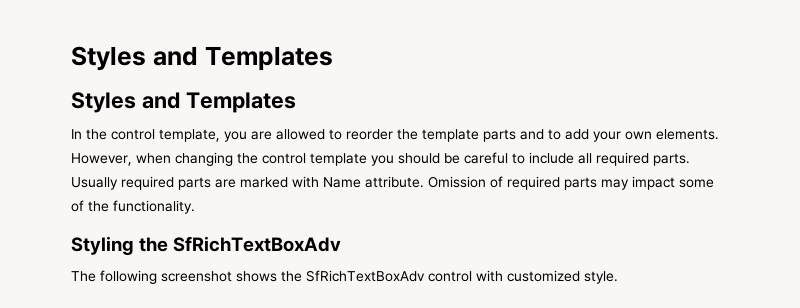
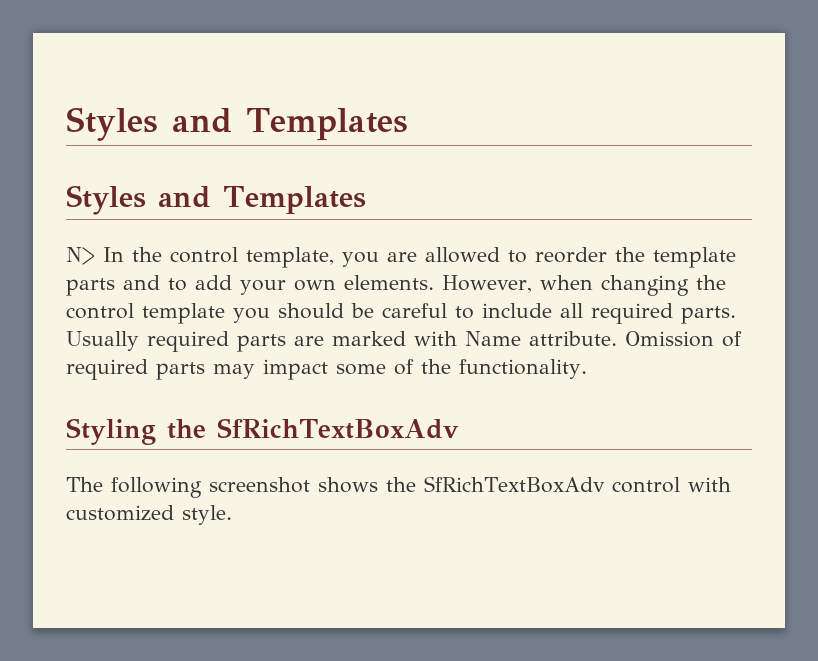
(296, 102) none -> [66,247,95,265] N>

